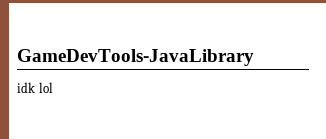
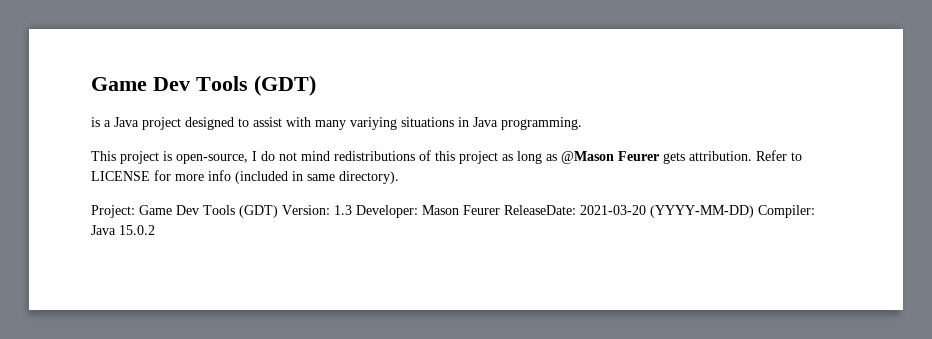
[17,49,254,66] [17,82,53,93] GameDevTools-JavaLibrary // idk lol -> [91,75,316,96] [91,117,582,130] [91,150,802,164] [91,170,399,184] [91,205,815,218] [91,225,155,235] Game Dev Tools (GDT) // is a Java project designed to assist with many variying situations in Java programming. // This project is open-source, I do not mind redistributions of this project as long as @Mason Feurer gets attribution. Refer to LICENSE for more info (included in same directory). // Project: Game Dev Tools (GDT) Version: 1.3 Developer: Mason Feurer ReleaseDate: 2021-03-20 (YYYY-MM-DD) Compiler: Java 15.0.2

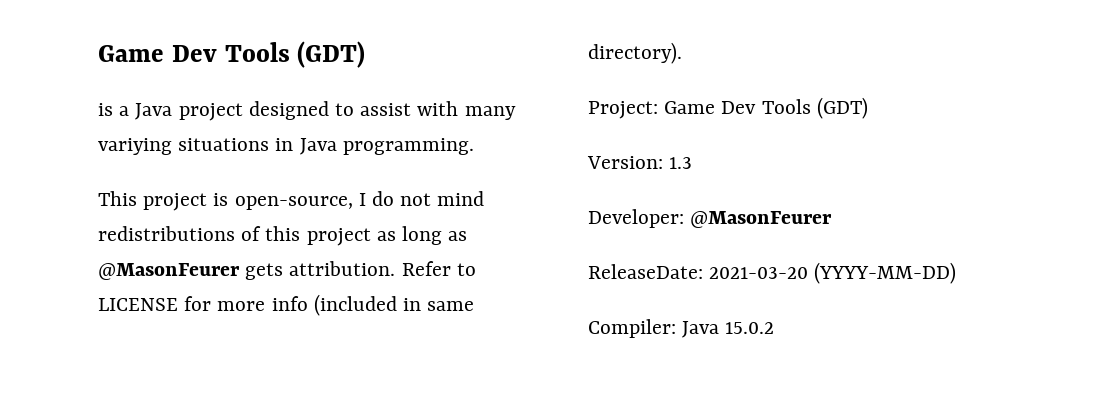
[561,151,659,164] @Mason Feurer -> [98,263,240,280] @MasonFeurer
(278, 211) none -> (868, 108) //
[356,205,500,218] Developer: Mason Feurer -> [588,209,833,228] // Developer: @MasonFeurer //
(754, 211) none -> (957, 273) //

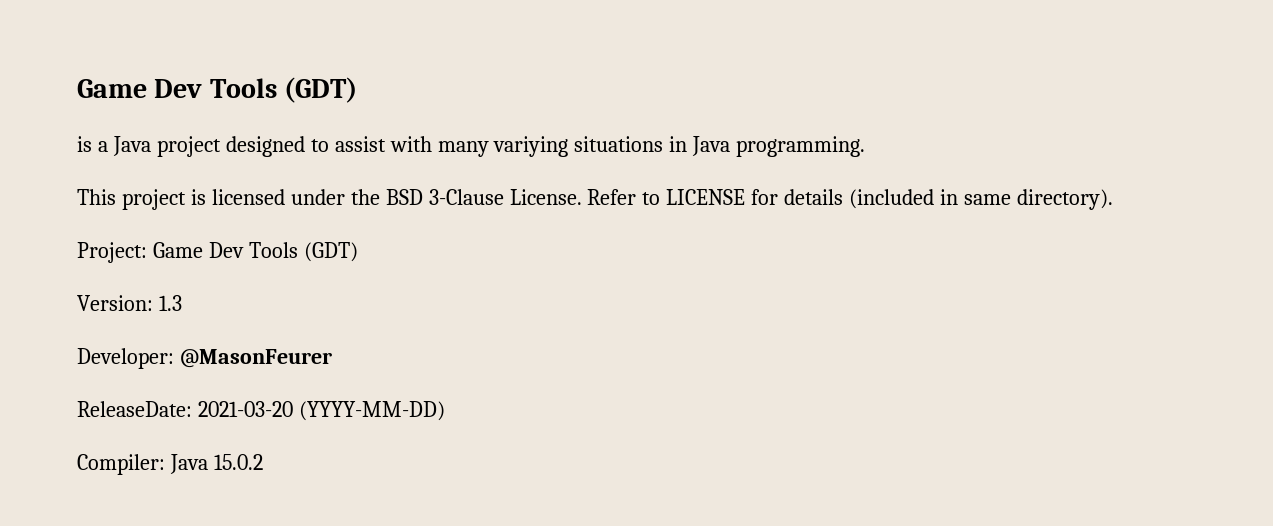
[234,191,485,210] [98,226,468,246] [98,261,396,280] open-source, I do not mind redistributions of this project as long as @MasonFeurer gets attribution. -> [211,189,582,205] licensed under the BSD 3-Clause License.
[217,296,308,311] more info -> [784,189,844,205] details

